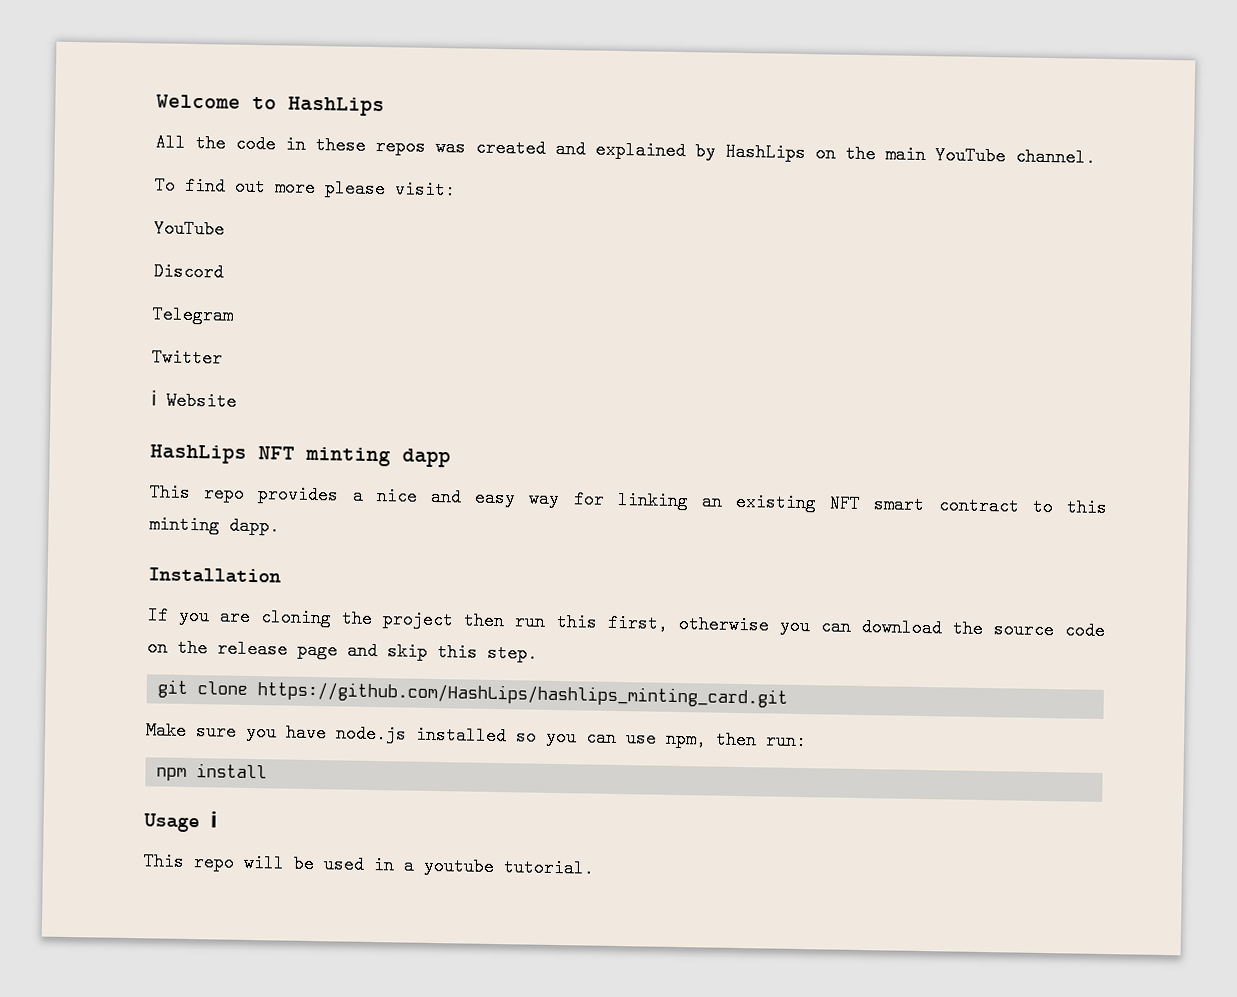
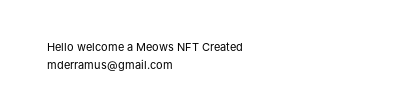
[156,94,385,117] [155,133,1096,167] [154,176,456,200] [154,219,225,239] [153,262,224,282] [152,305,234,325] [152,348,223,368] [151,390,237,411] [150,444,451,468] [149,483,1108,518] [149,515,280,536] [148,567,281,584] [147,606,1106,640] [147,638,538,663] [157,679,789,708] [145,721,807,751] [156,763,268,781] [143,811,217,833] [143,852,595,878] Welcome to HashLips // All the code in these repos was created and explained by HashLips on the main YouTube channel. // To find out more please visit: // YouTube // Discord // Telegram // Twitter // ℹ Website // HashLips NFT minting dapp // This repo provides a nice and easy way for linking an existing NFT smart contract to this minting dapp. // Installation // If you are cloning the project then run this first, otherwise you can download the source code on the release page and skip this step. // git clone https://github.com/HashLips/hashlips_minting_card.git // Make sure you have node.js installed so you can use npm, then run: // npm install // Usage ℹ // This repo will be used in a youtube tutorial. -> [47,42,243,51] [47,59,173,71] Hello welcome a Meows NFT Created mderramus@gmail.com

